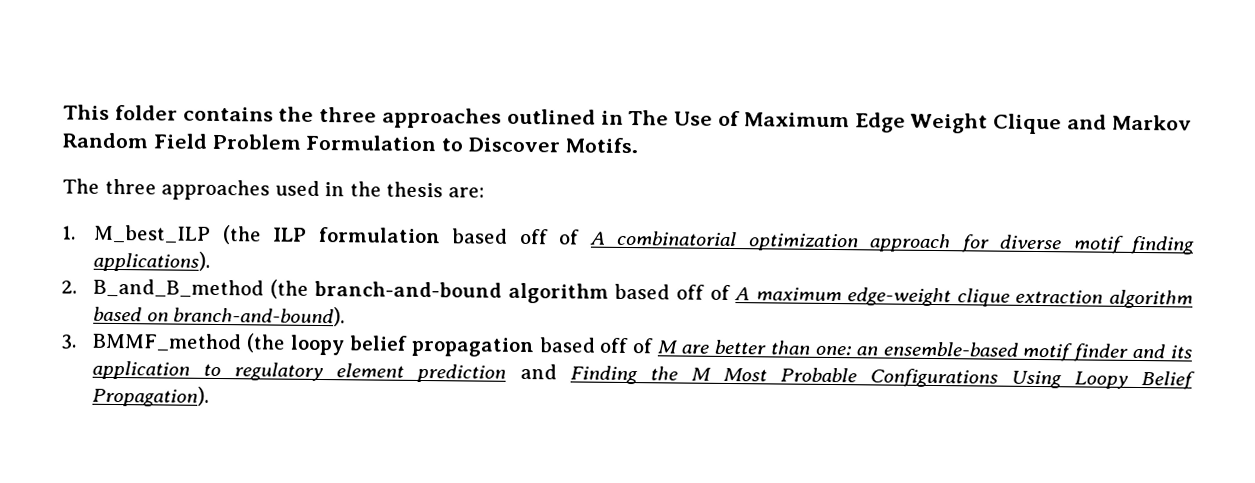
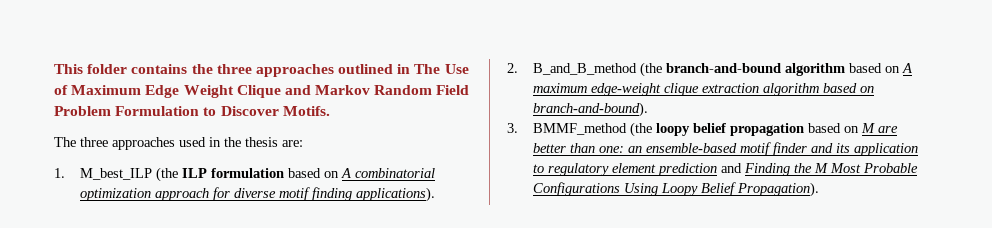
[518,228,581,245] off of -> [323,171,339,178] on
[676,284,731,301] off of -> [884,66,900,73] on
[599,337,655,354] off of -> [843,126,859,133] on

